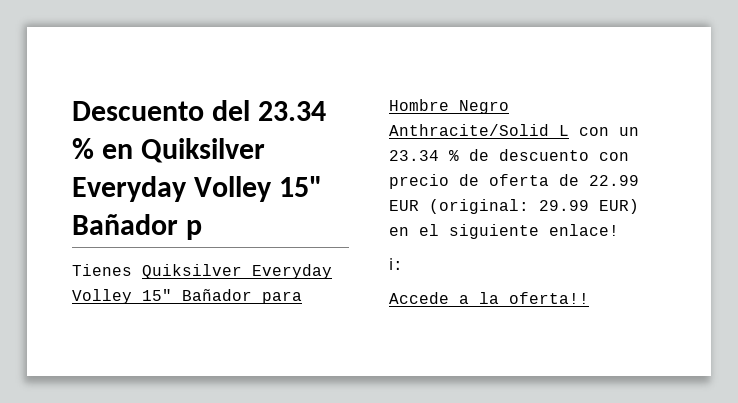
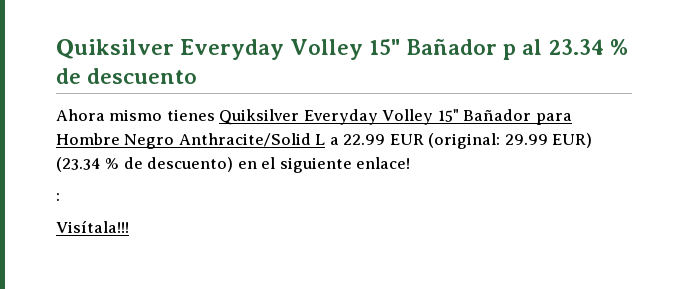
[72,100,326,121] [72,138,133,159] Descuento del 23.34 % en -> (56, 49) none
[72,264,132,276] // Tienes -> [522,39,628,55] [56,68,198,84] [56,109,215,121] al 23.34 % de descuento // Ahora mismo tienes
[579,127,639,136] [389,149,629,161] [389,174,579,189] con un 23.34 % de descuento con precio de oferta de -> [329,137,339,145] a
(639, 206) none -> [56,157,234,172] (23.34 % de descuento)
[389,258,403,270] [389,292,589,304] ℹ: // Accede a la oferta!! -> [56,193,60,201] [56,220,129,233] : // Visítala!!!

